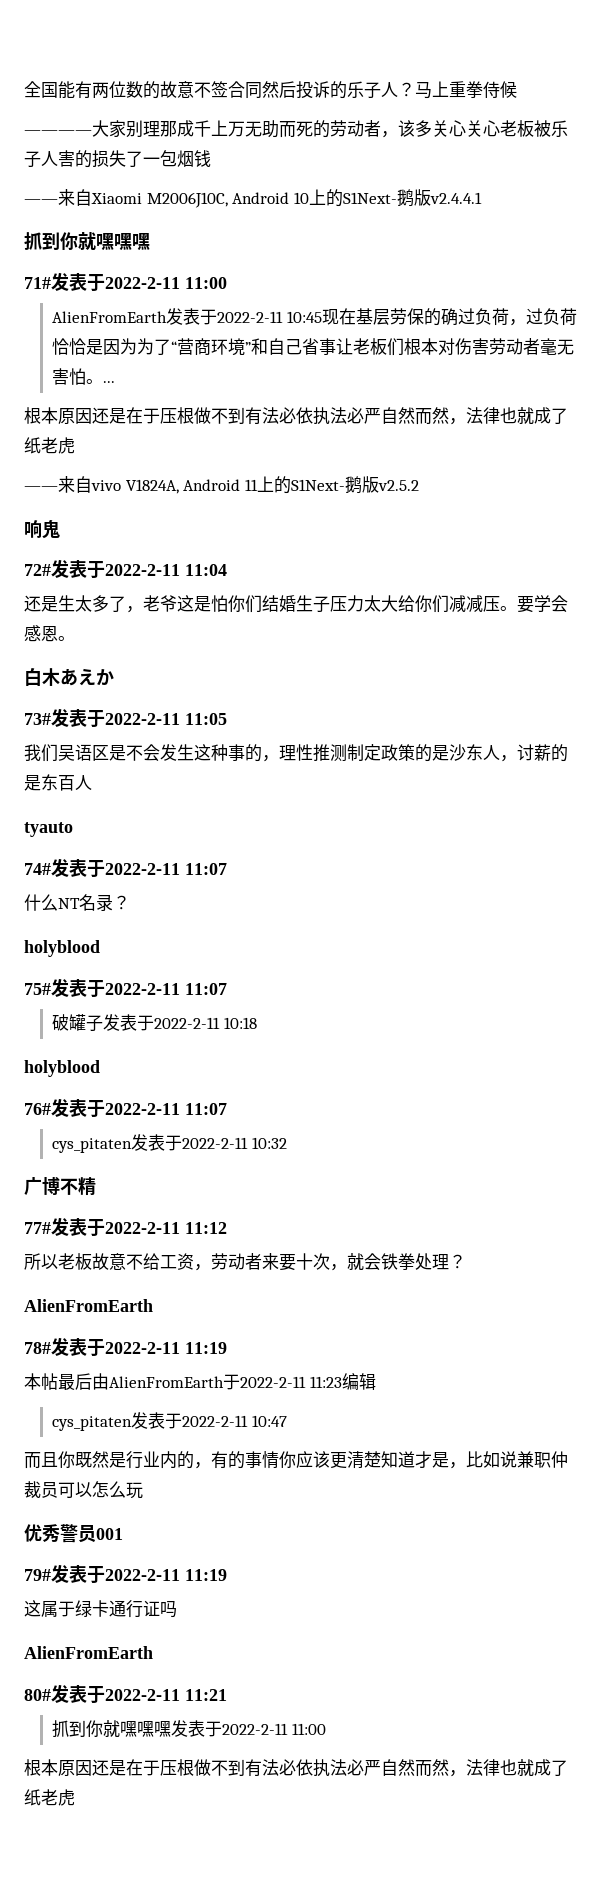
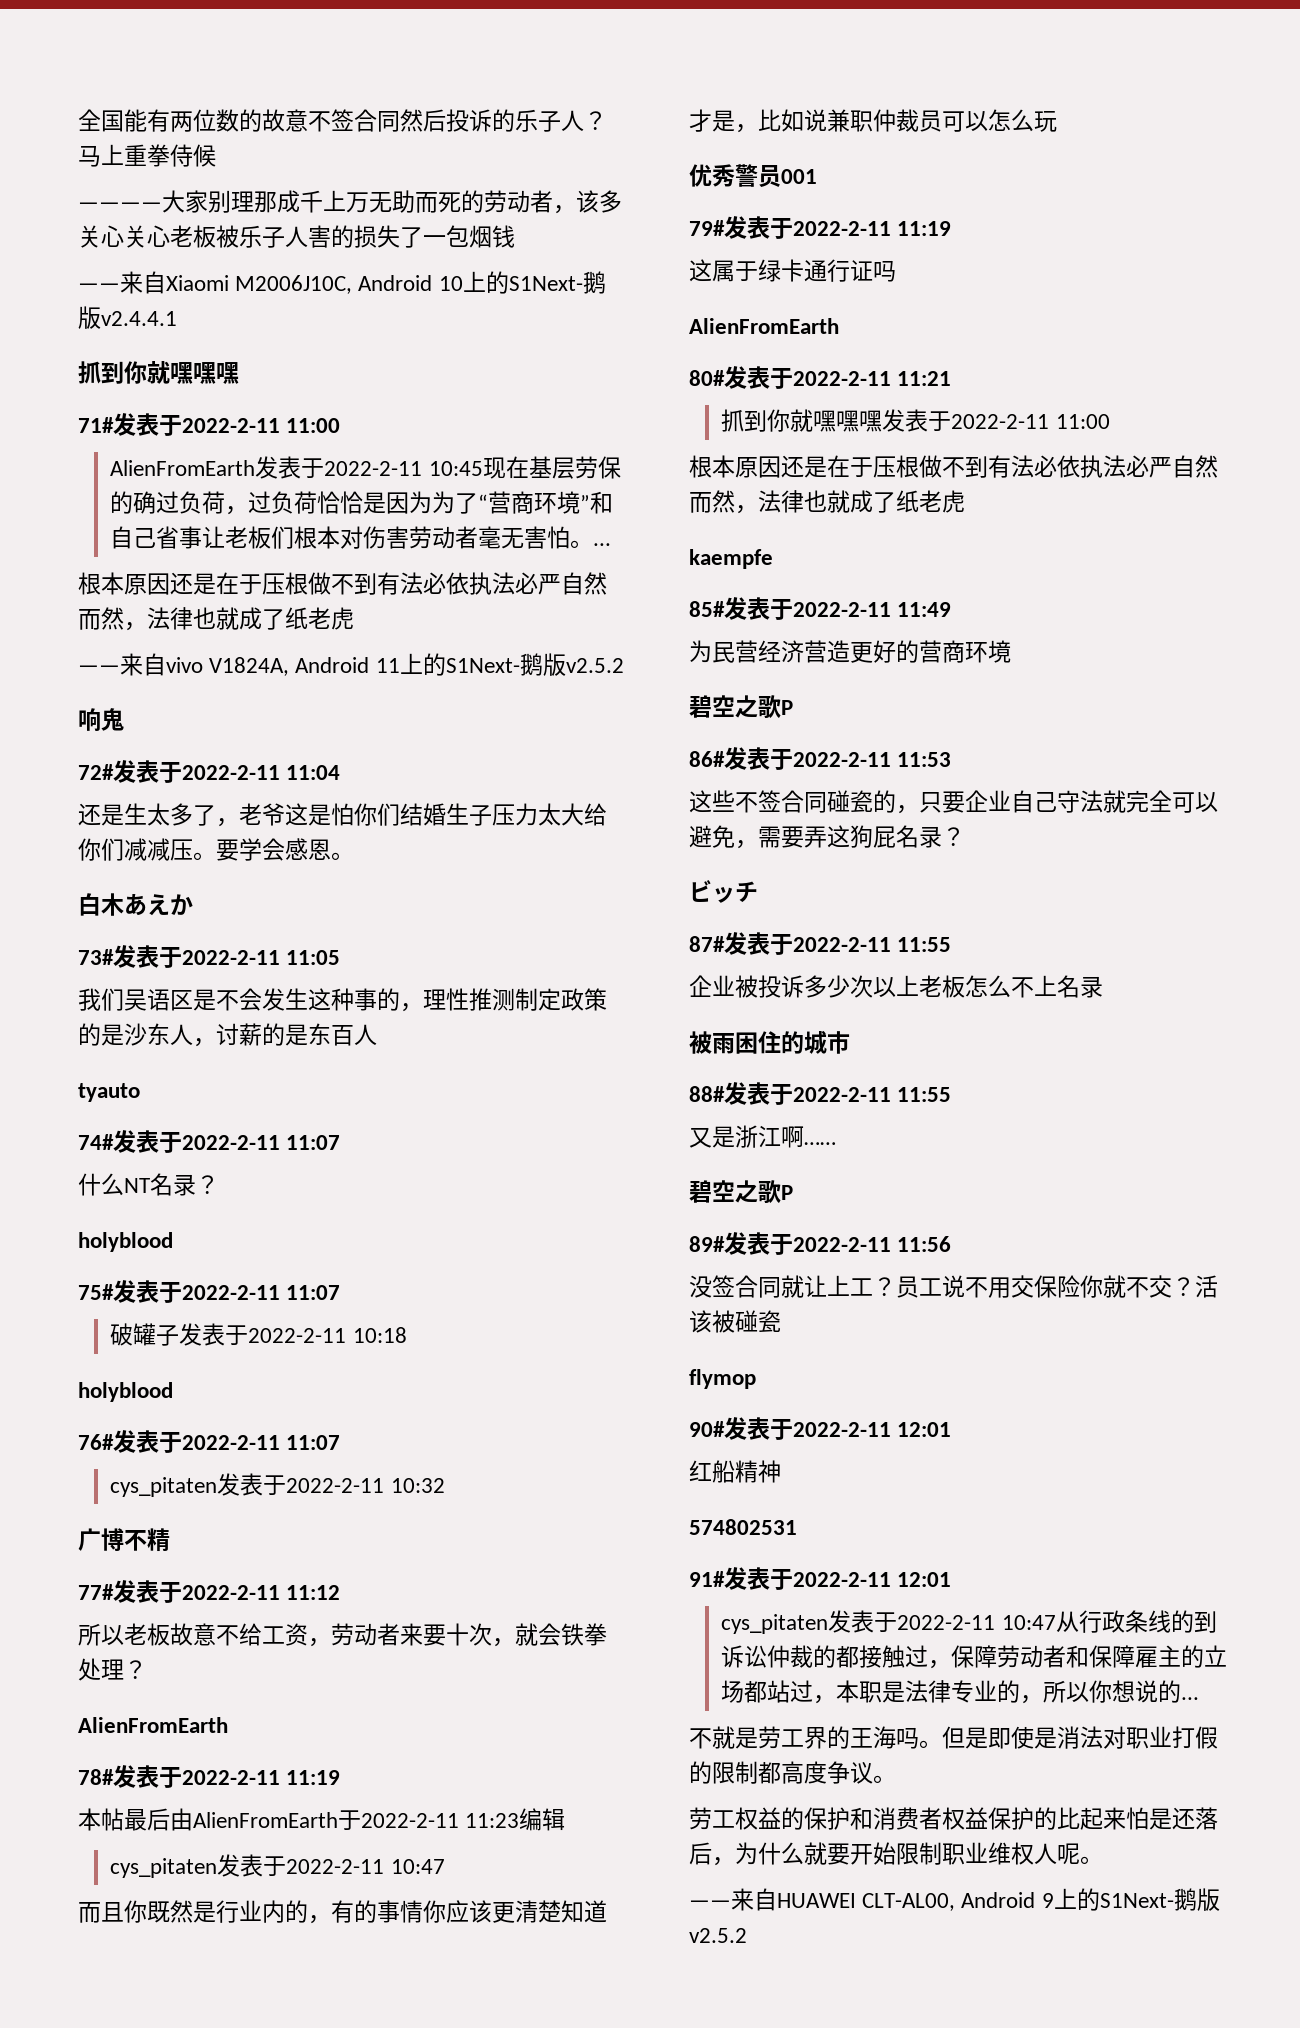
(75, 1797) none -> [689,549,773,569] [689,597,952,620] [689,640,1011,663] [689,695,793,719] [689,747,952,770] [689,790,1218,814] [689,825,965,849] [689,880,758,903] [689,932,952,955] [689,975,1103,998] [689,1030,850,1054] [689,1082,952,1105] [689,1125,836,1148] [689,1180,793,1204] [689,1232,952,1255] [689,1275,1218,1298] [689,1310,781,1333] [689,1369,756,1389] [689,1417,952,1440] [689,1460,781,1483] [689,1519,797,1535] [689,1567,952,1590] [721,1610,1217,1634] [721,1645,1228,1669] [721,1680,1200,1704] [689,1726,1218,1749] [689,1761,896,1784] [689,1807,1218,1830] [689,1842,1103,1866] [689,1888,1220,1911] [689,1928,747,1943] // kaempfe // 85#发表于2022-2-11 11:49 // 为民营经济营造更好的营商环境 // 碧空之歌P // 86#发表于2022-2-11 11:53 // 这些不签合同碰瓷的，只要企业自己守法就完全可以避免，需要弄这狗屁名录？ // ビッチ // 87#发表于2022-2-11 11:55 // 企业被投诉多少次以上老板怎么不上名录 // 被雨困住的城市 // 88#发表于2022-2-11 11:55 // 又是浙江啊…… // 碧空之歌P // 89#发表于2022-2-11 11:56 // 没签合同就让上工？员工说不用交保险你就不交？活该被碰瓷 // flymop // 90#发表于2022-2-11 12:01 // 红船精神 // 574802531 // 91#发表于2022-2-11 12:01 // cys_pitaten发表于2022-2-11 10:47从行政条线的到诉讼仲裁的都接触过，保障劳动者和保障雇主的立场都站过，本职是法律专业的，所以你想说的... // 不就是劳工界的王海吗。但是即使是消法对职业打假的限制都高度争议。 // 劳工权益的保护和消费者权益保护的比起来怕是还落后，为什么就要开始限制职业维权人呢。 // ——来自HUAWEI CLT-AL00, Android 9上的S1Next-鹅版v2.5.2

